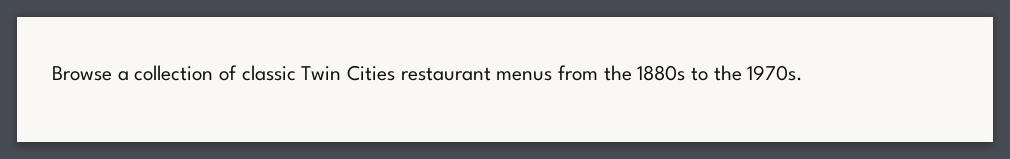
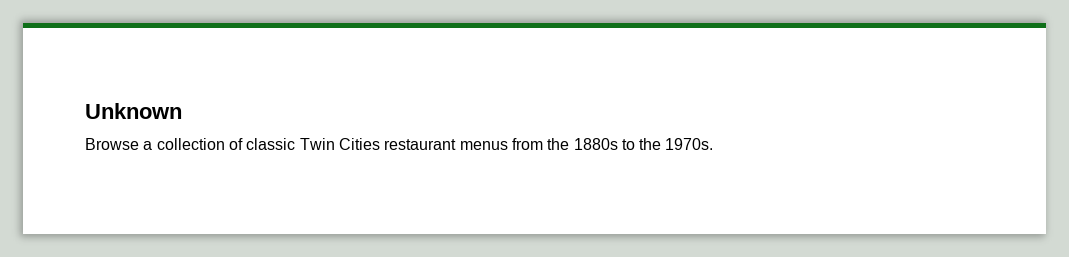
(52, 73) none -> [85,103,182,119] Unknown //

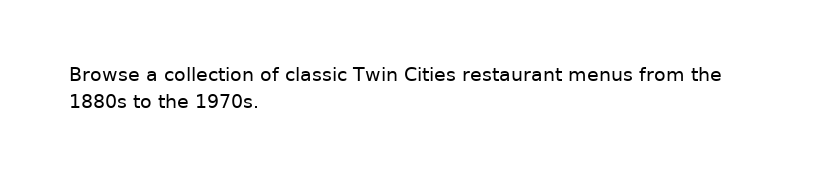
[85,103,182,119] Unknown // -> (69, 74) none

